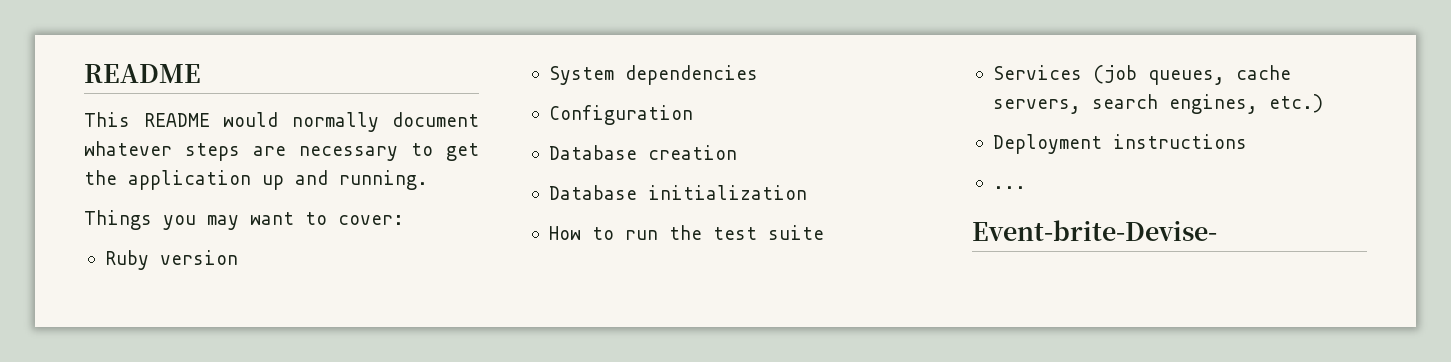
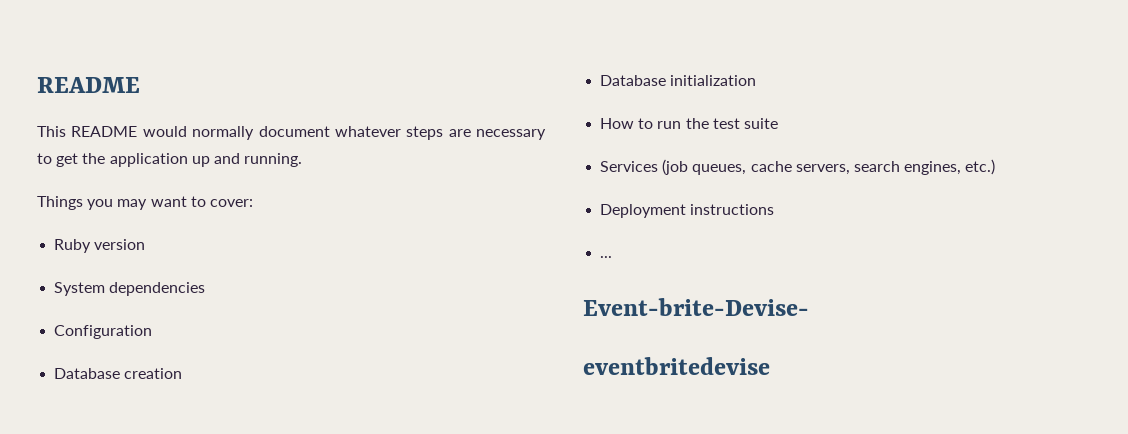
(1217, 230) none -> [583,357,770,375] // eventbritedevise

